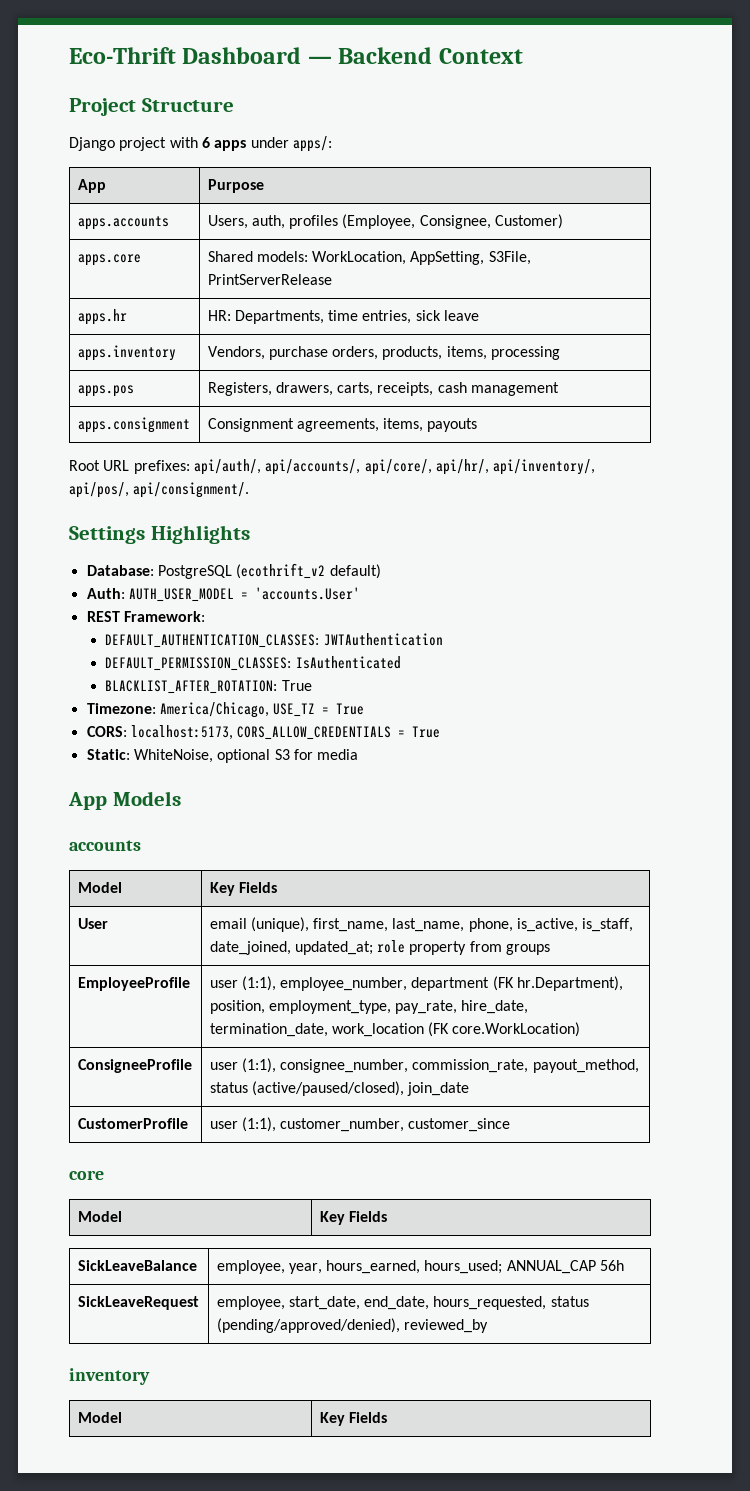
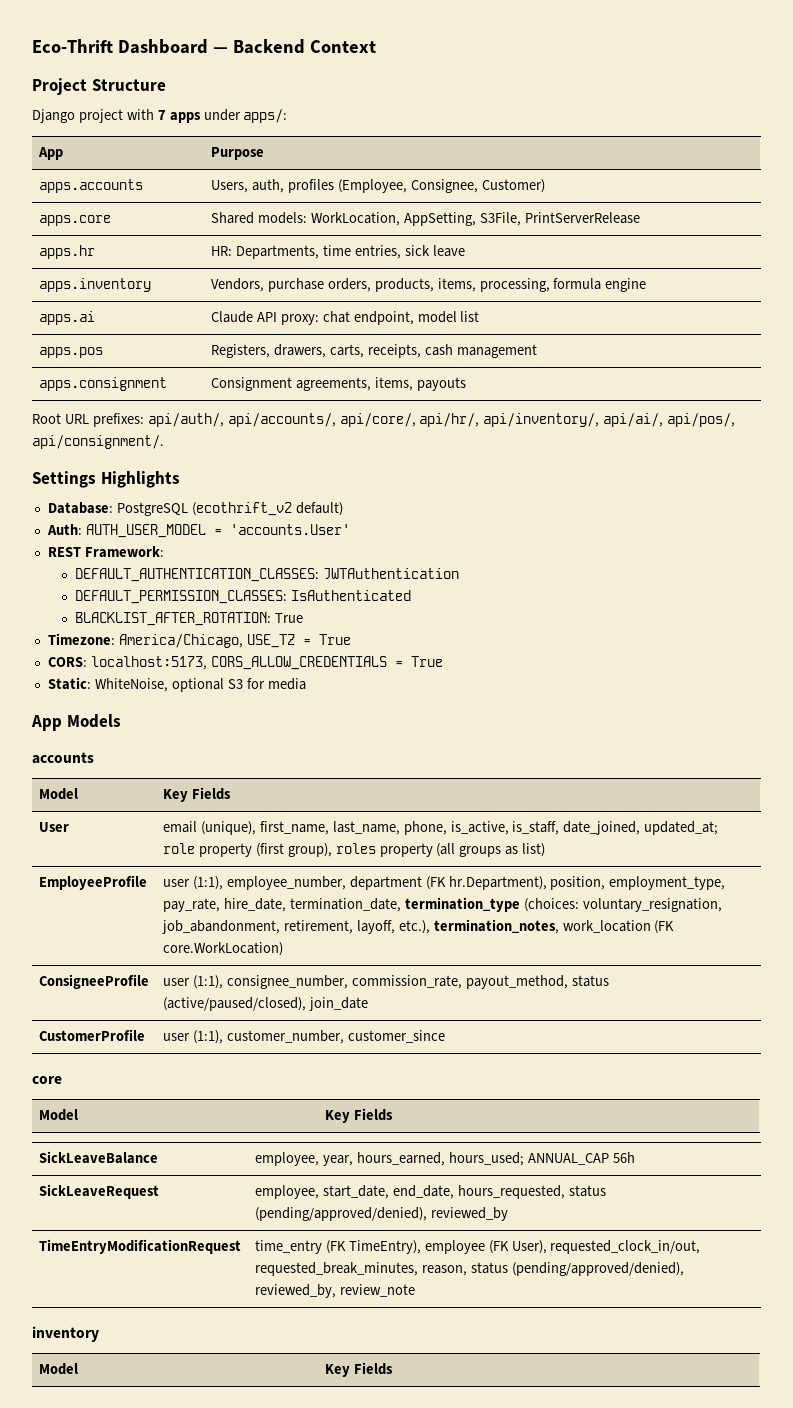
[201,137,210,148] 6 -> [157,110,166,120] 7
[491,346,561,360] processing -> [479,278,647,292] [38,311,95,325] [210,311,480,325] processing, formula engine // apps.ai | Claude API proxy: chat endpoint, model list
(596, 467) none -> [603,413,664,427] api/ai/,
[469,941,502,952] from -> [255,843,456,857] (first group), roles property (all
(551, 949) none -> [505,843,546,857] as list)
(328, 1030) none -> [404,897,722,912] [161,919,559,934] termination_type (choices: voluntary_resignation, job_abandonment, retirement, layoff, etc.), termination_notes,
(488, 1326) none -> [38,1239,241,1254] [254,1240,701,1254] [254,1262,684,1276] [254,1284,415,1298] // TimeEntryModificationRequest | time_entry (FK TimeEntry), employee (FK User), requested_clock_in/out, requested_break_minutes, reason, status (pending/approved/denied), reviewed_by, review_note

